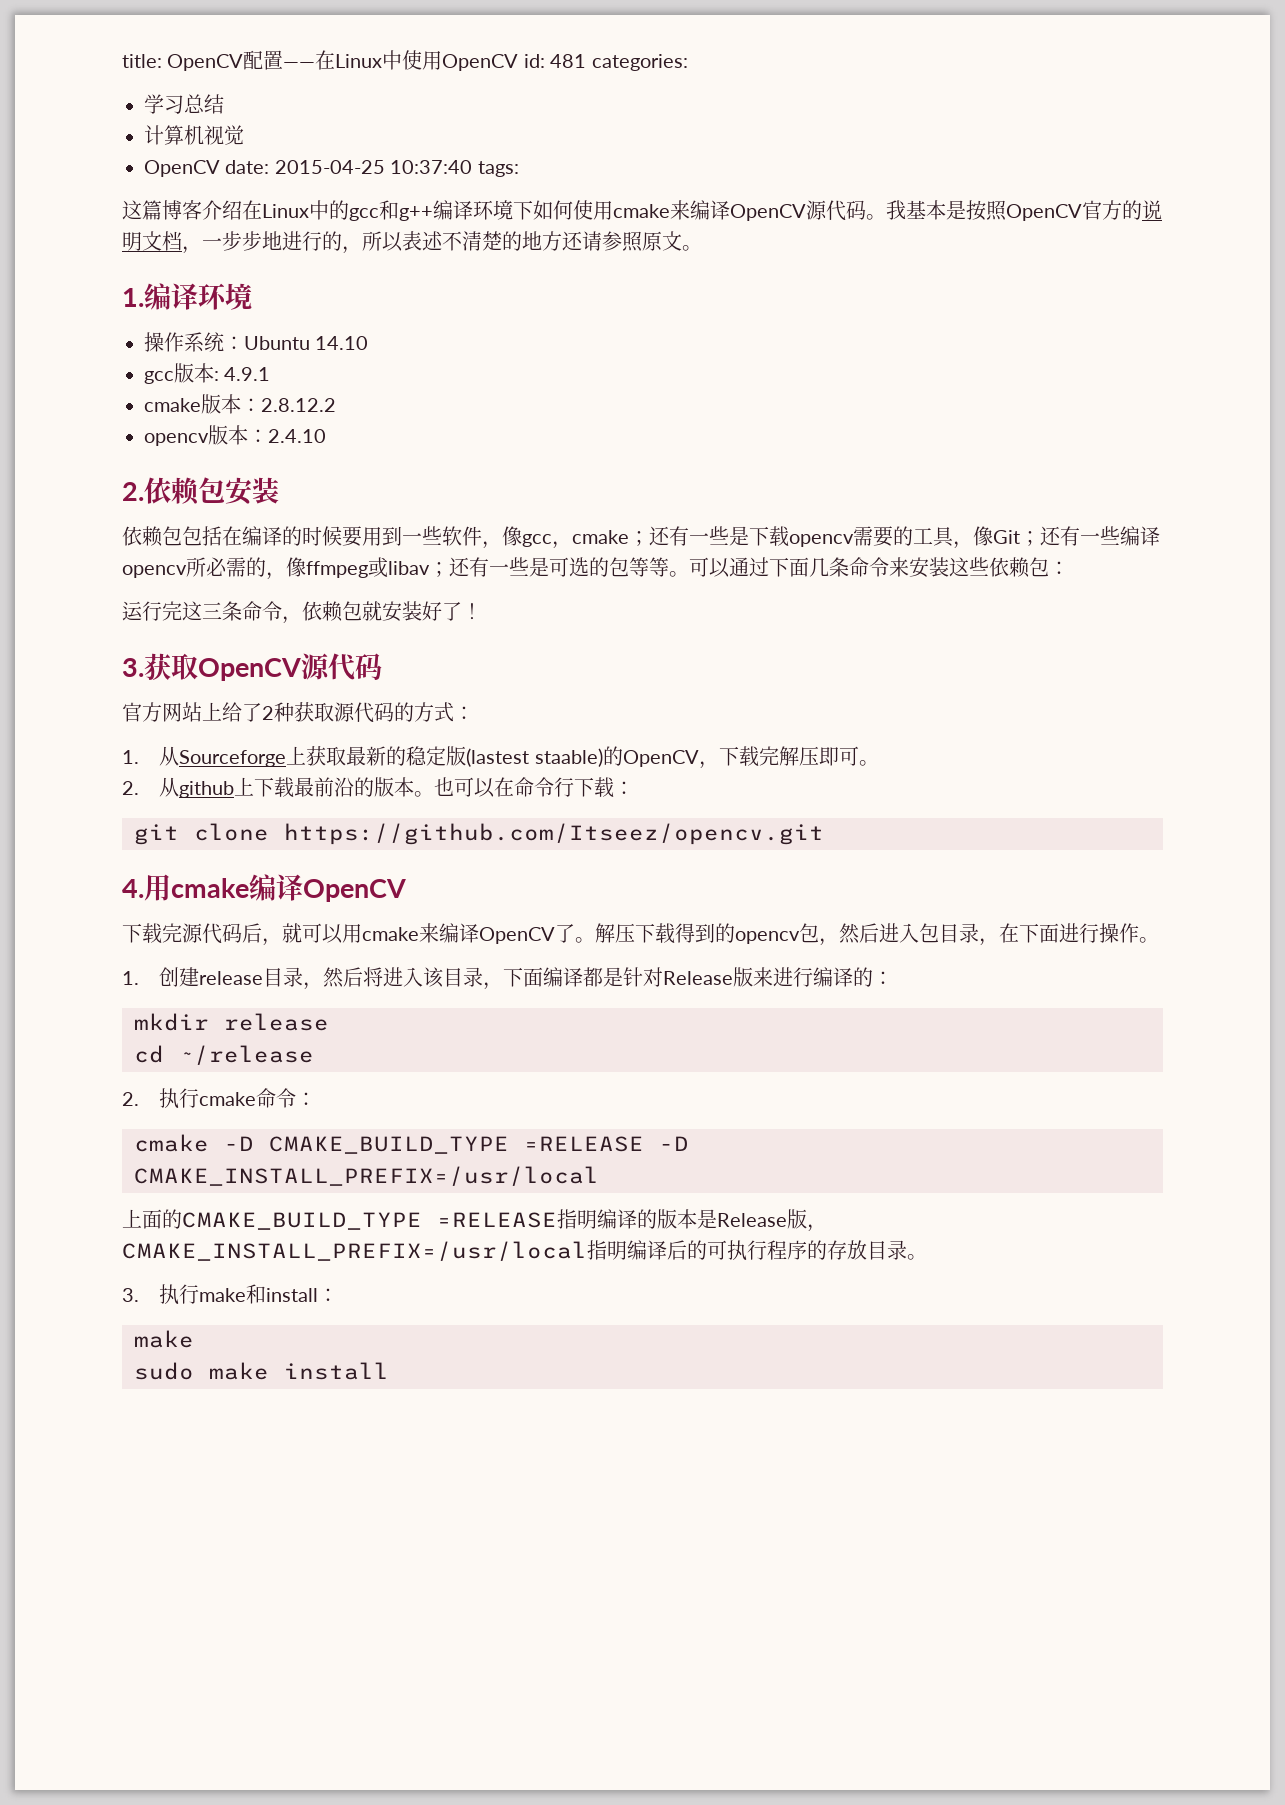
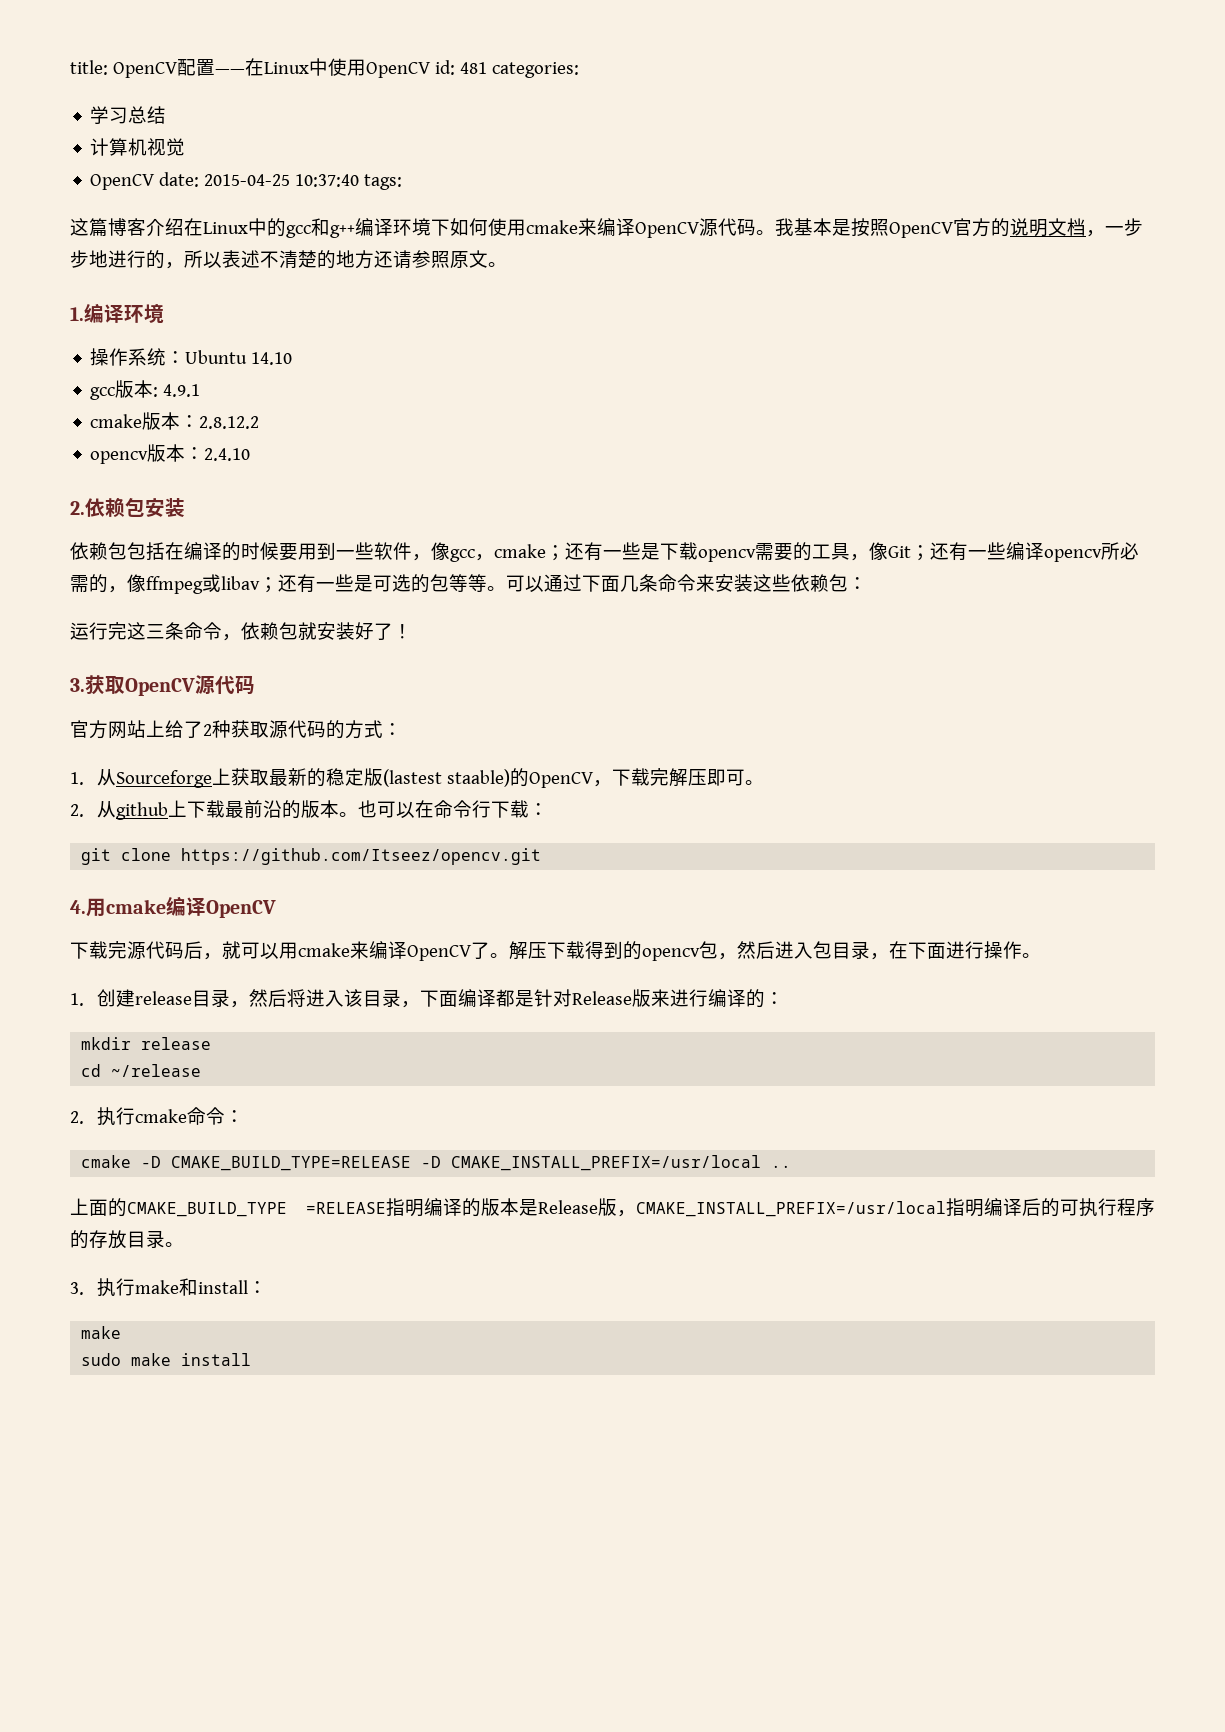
[269,1136,644,1154] CMAKE_BUILD_TYPE =RELEASE -> [171,1156,412,1171] CMAKE_BUILD_TYPE=RELEASE
(599, 1176) none -> [771,1165,792,1168] ..

